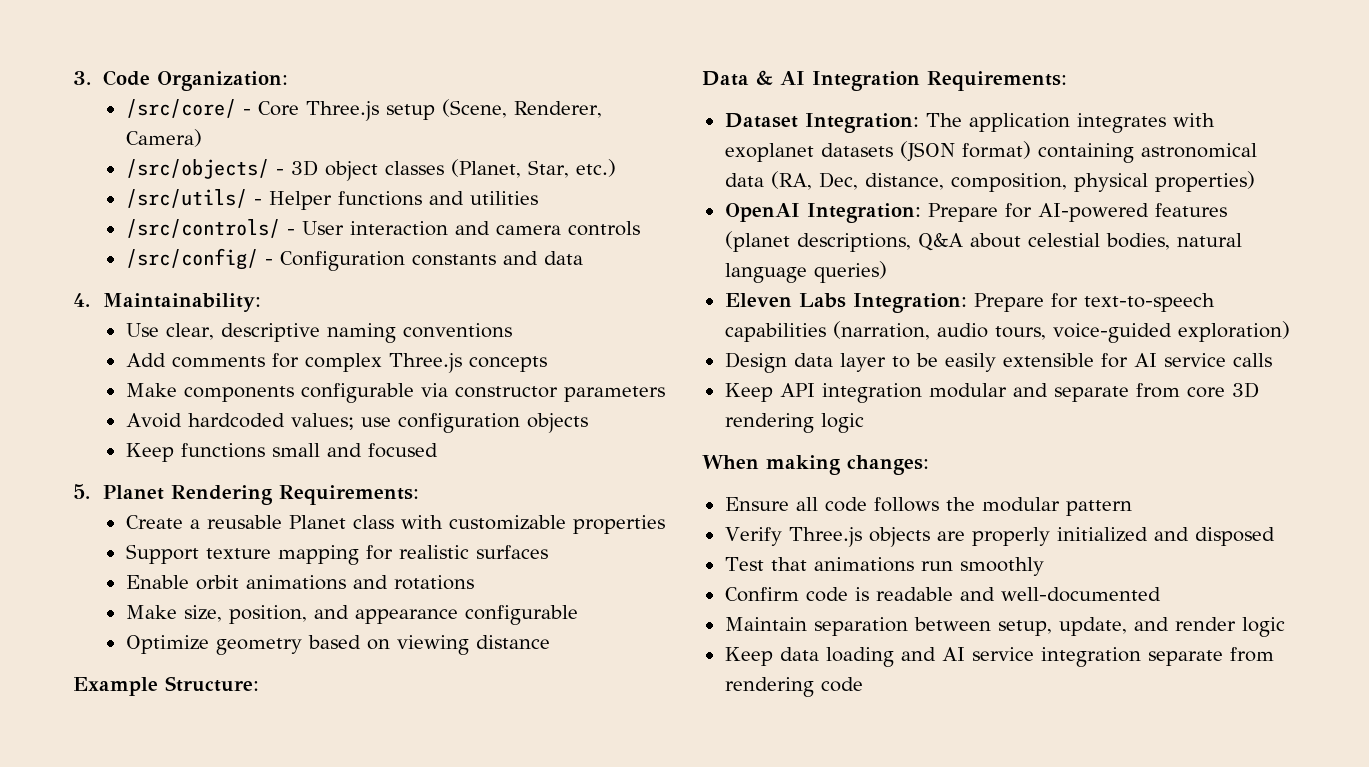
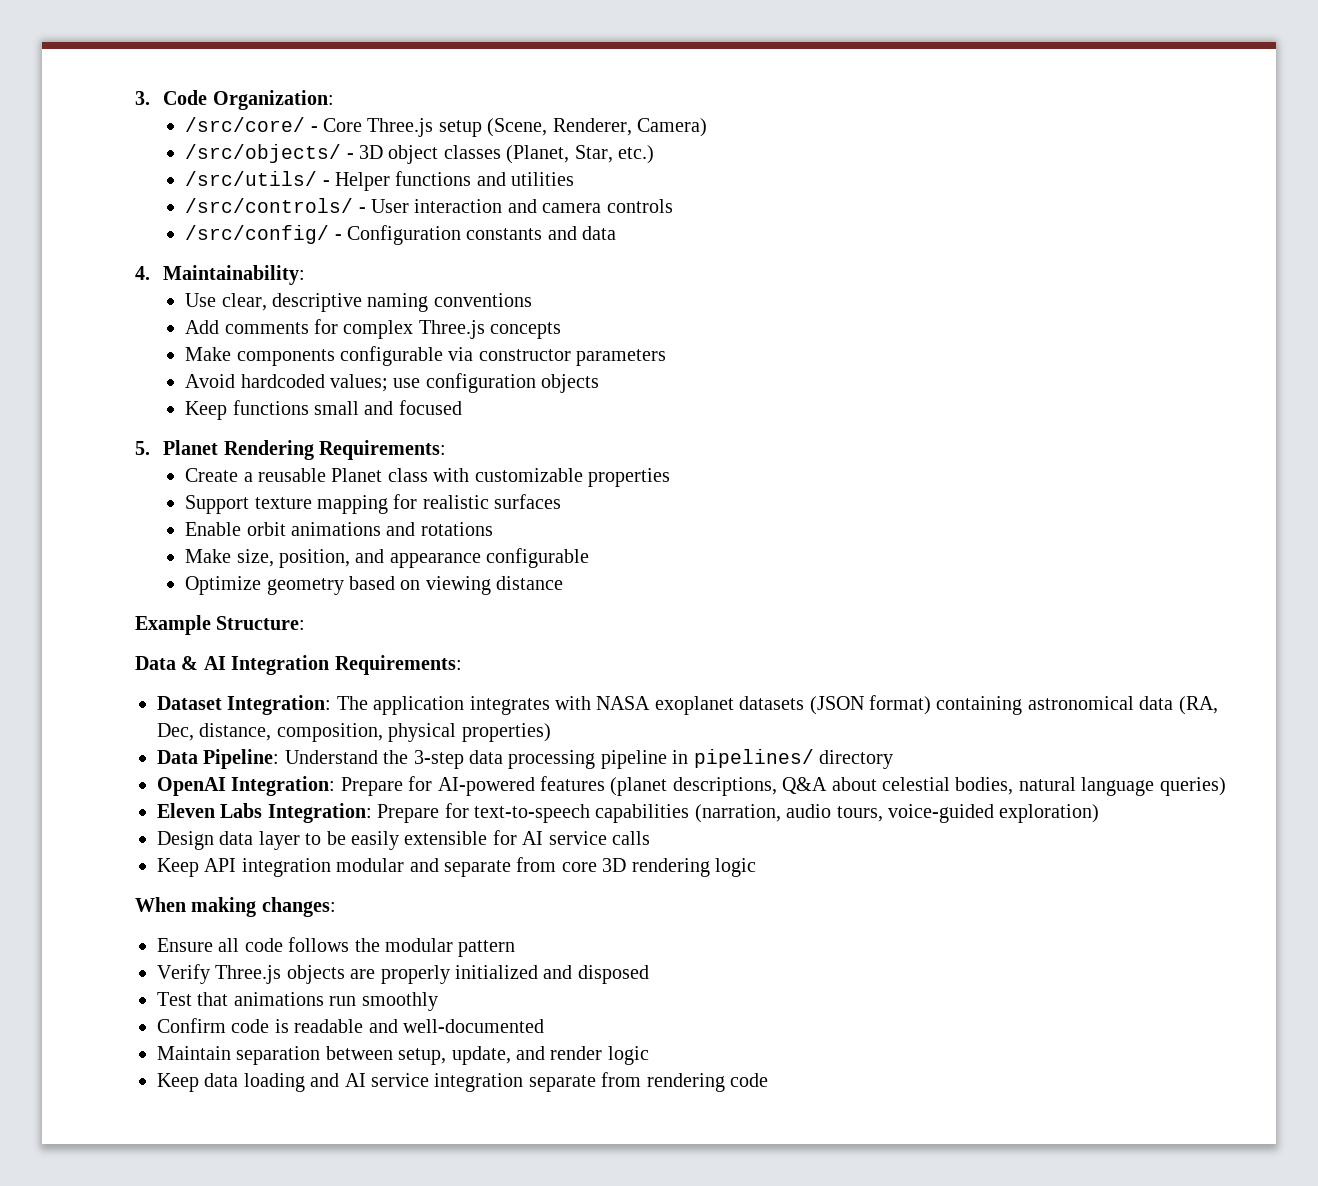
(1215, 120) none -> [596,696,651,710] NASA
(1255, 181) none -> [157,749,893,769] // Data Pipeline: Understand the 3-step data processing pipeline in pipelines/ directory

